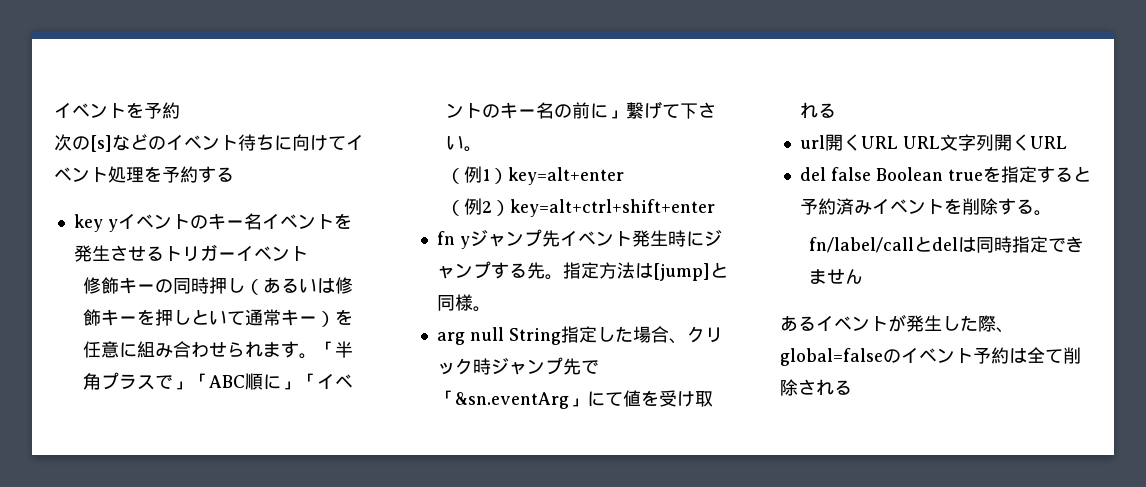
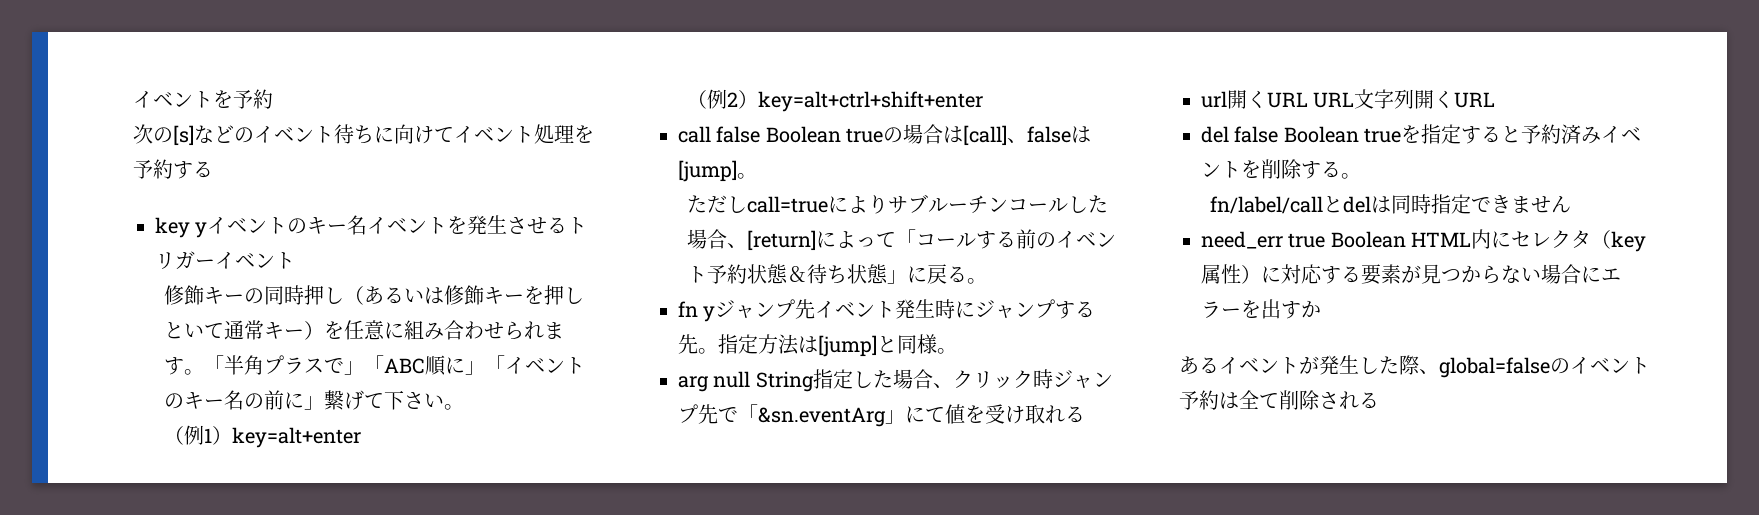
(716, 208) none -> [678,124,1092,146] [678,160,757,182] [687,194,1109,214] [687,229,1117,251] [687,264,988,284] // call false Boolean trueの場合は[call]、falseは[jump]。 // ただしcall=trueによりサブルーチンコールした場合、[return]によって「コールする前のイベント予約状態＆待ち状態」に戻る。
(864, 276) none -> [1201,229,1647,252] [1201,264,1621,285] [1201,299,1321,319] // need_err true Boolean HTML内にセレクタ（key属性）に対応する要素が見つからない場合にエラーを出すか

